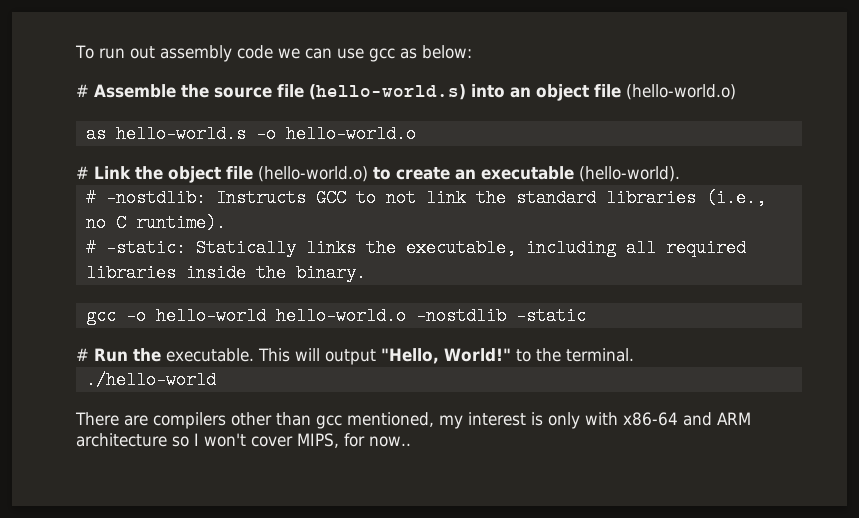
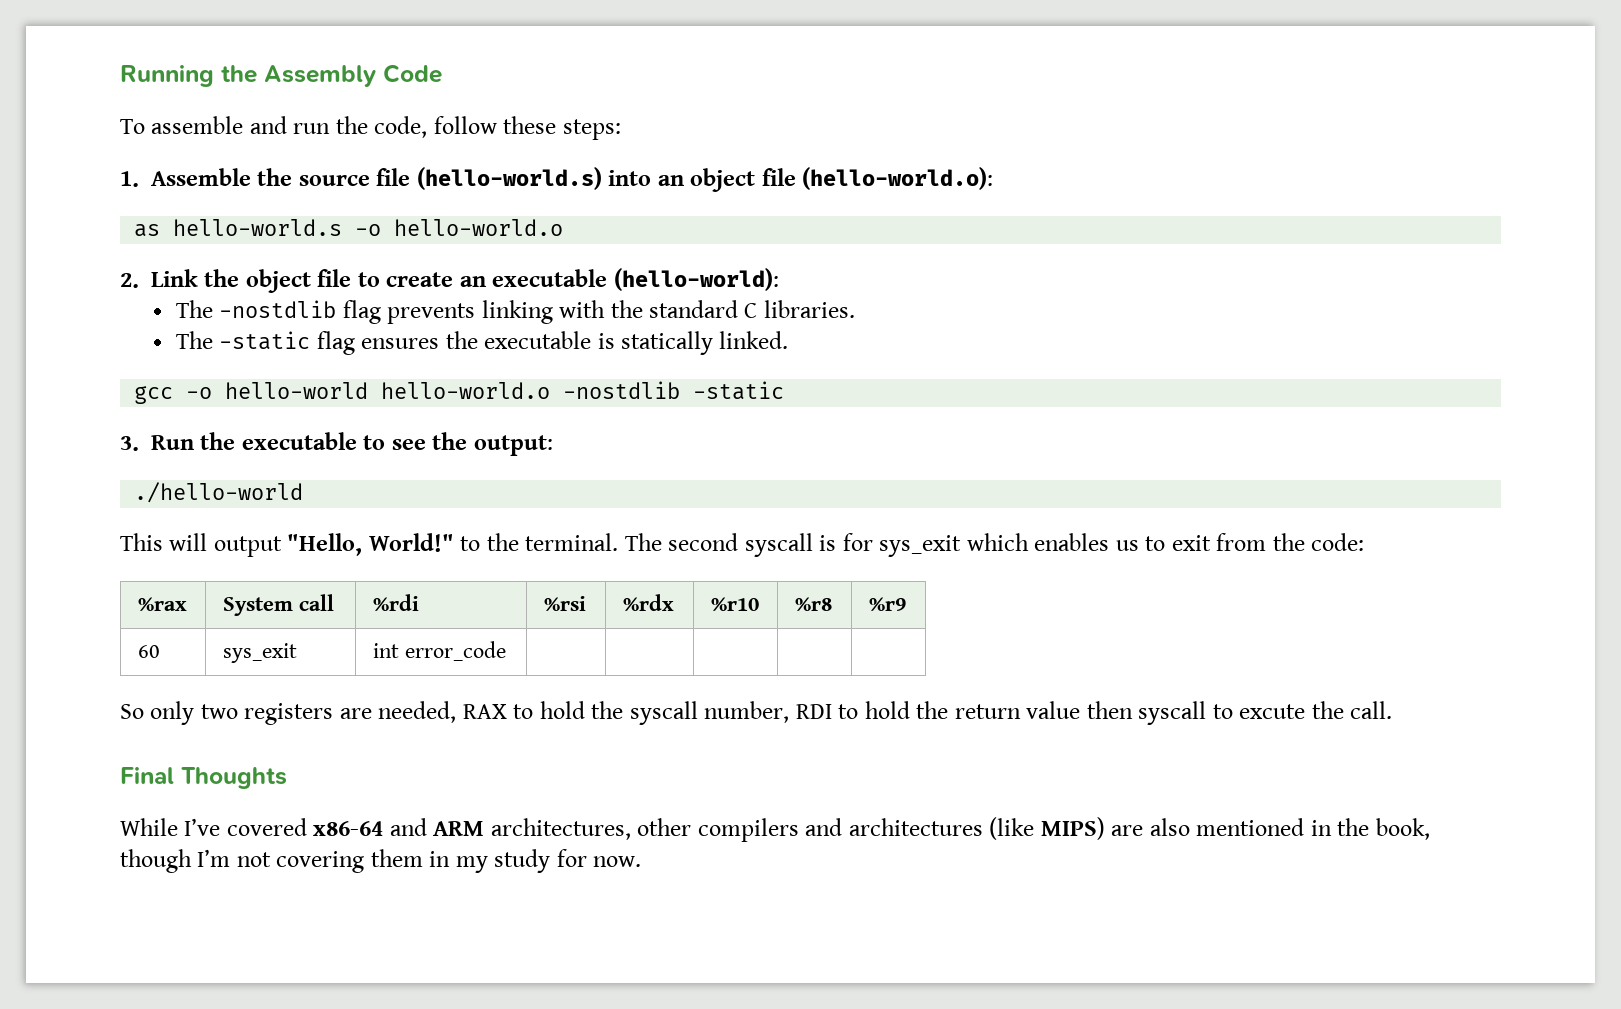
[75,45,472,62] [76,84,89,97] To run out assembly code we can use gcc as below: // # -> [120,64,442,87] [120,116,621,140] [120,171,139,187] Running the Assembly Code // To assemble and run the code, follow these steps: // 1.
[626,84,736,100] (hello-world.o) -> [802,167,994,190] (hello-world.o):
[76,166,89,179] # -> [120,273,139,288] 2.
[258,166,368,182] (hello-world.o) -> (352, 278) none
[579,166,680,182] [85,189,766,207] [85,214,226,232] [85,239,746,257] [85,264,366,282] (hello-world). // # -nostdlib: Instructs GCC to not link the standard libraries (i.e., no C runtime). // # -static: Statically links the executable, including all required libraries inside the binary. -> [613,268,779,291] [175,300,855,324] [175,331,789,355] (hello-world): // The -nostdlib flag prevents linking with the standard C libraries. // The -static flag ensures the executable is statically linked.
[76,348,89,361] # -> [120,436,139,451] 3.
[166,348,254,362] executable. -> [241,432,553,456] [134,482,304,503] executable to see the output: // ./hello-world //
[85,371,216,389] [75,412,751,429] [76,433,411,448] // ./hello-world // There are compilers other than gcc mentioned, my interest is only with x86-64 and ARM architecture so I won't cover MIPS, for now.. -> [624,533,1365,557] [137,597,187,611] [222,594,334,616] [372,594,419,611] [543,596,586,611] [622,594,674,611] [710,597,759,611] [794,597,832,611] [868,597,906,611] [137,645,160,658] [222,643,297,663] [372,641,506,661] [120,701,1393,725] [120,767,287,789] [120,817,1430,842] [120,849,642,873] The second syscall is for sys_exit which enables us to exit from the code: // %rax | System call | %rdi | %rsi | %rdx | %r10 | %r8 | %r9 // 60 | sys_exit | int error_code | | | | | // So only two registers are needed, RAX to hold the syscall number, RDI to hold the return value then syscall to excute the call. // Final Thoughts // While I’ve covered x86-64 and ARM architectures, other compilers and architectures (like MIPS) are also mentioned in the book, though I’m not covering them in my study for now.

